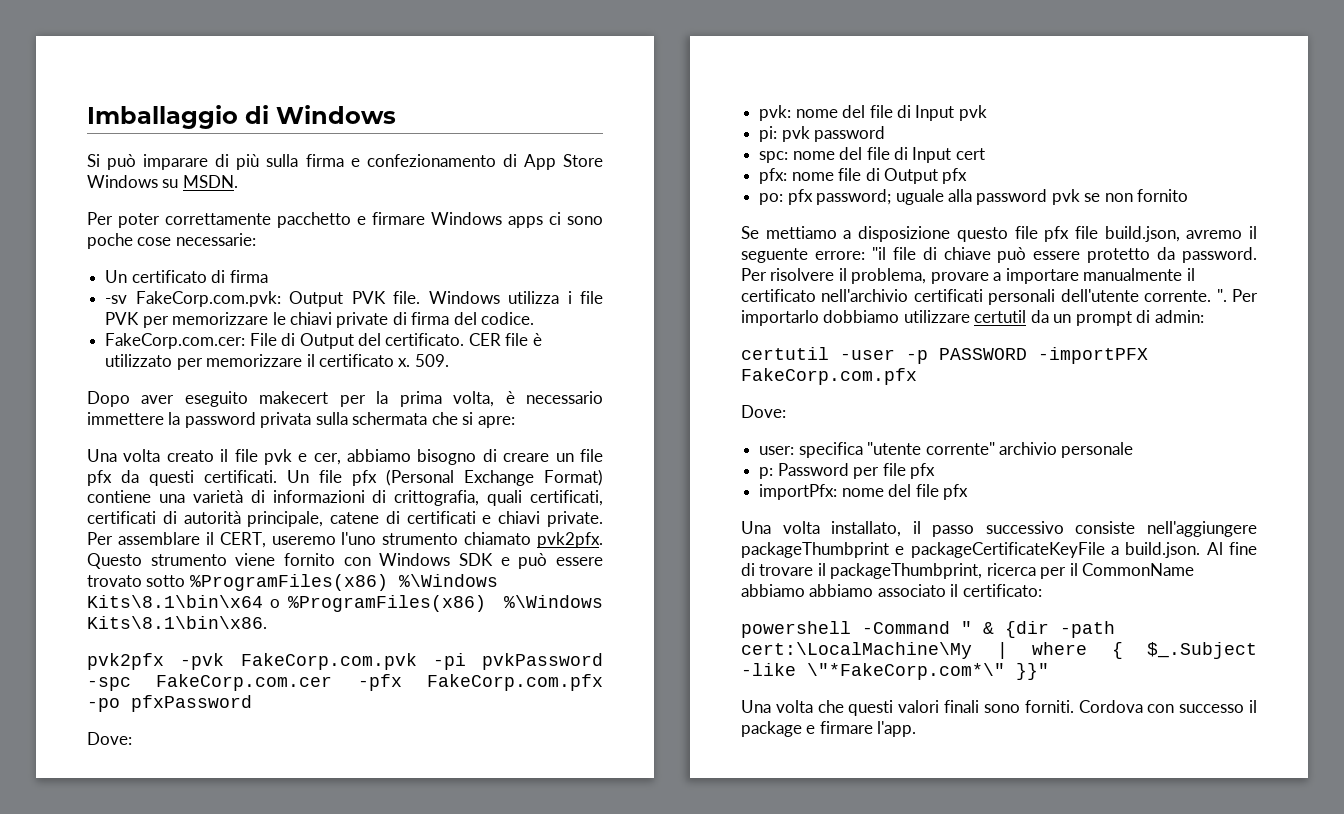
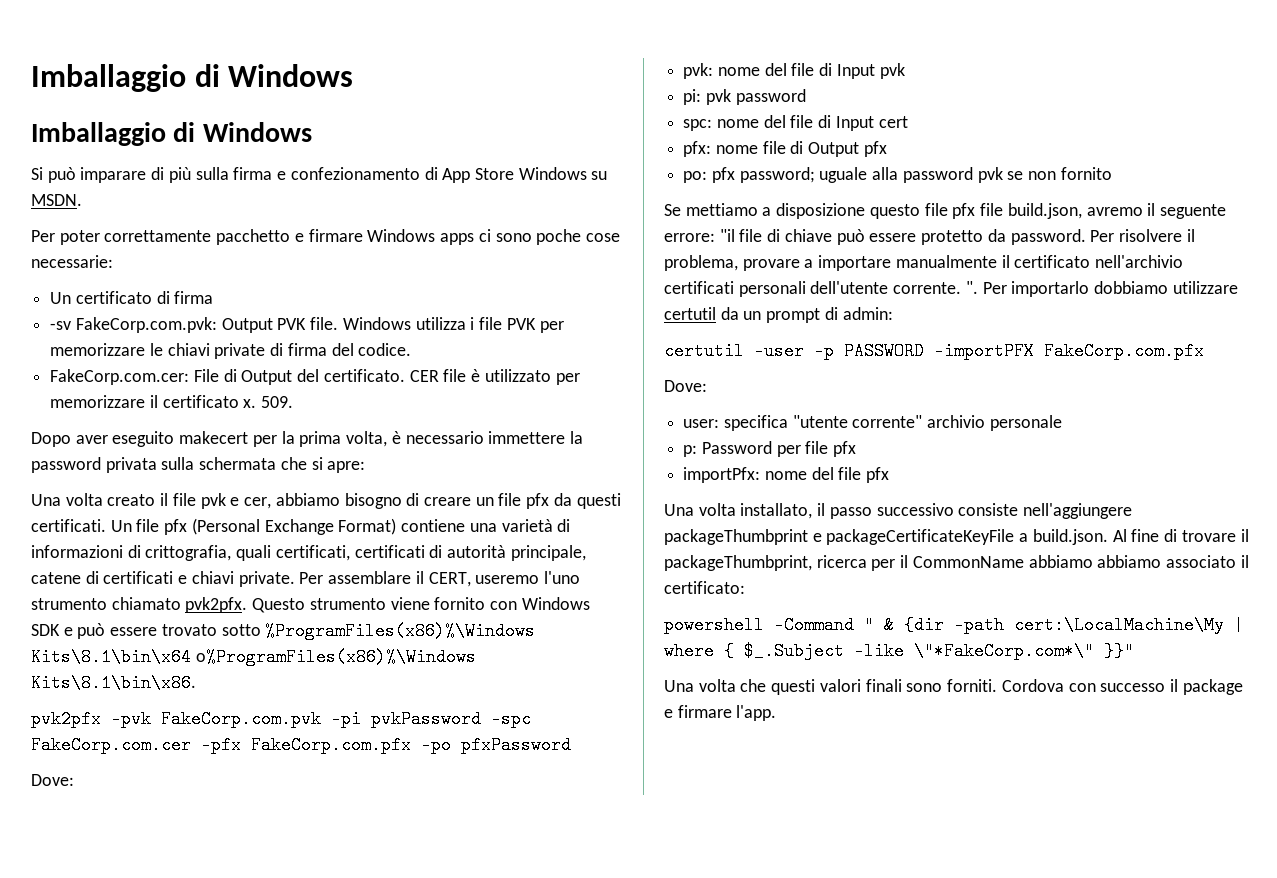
[87,105,396,129] Imballaggio di Windows -> [31,64,354,92] [31,122,312,146] Imballaggio di Windows // Imballaggio di Windows
[189,574,498,591] [87,595,603,612] %ProgramFiles(x86) %\Windows Kits\8.1\bin\x64 o %ProgramFiles(x86) %\Windows -> [265,622,536,640] [31,648,476,666] %ProgramFiles(x86)%\Windows Kits\8.1\bin\x64 o%ProgramFiles(x86)%\Windows

